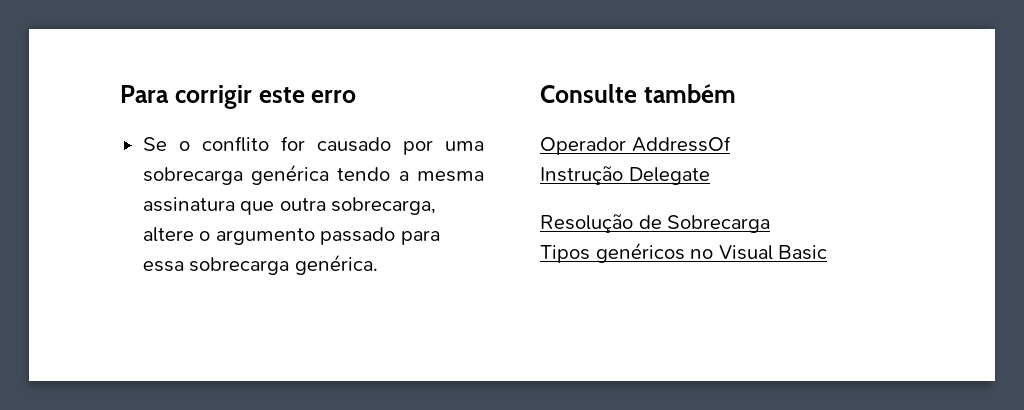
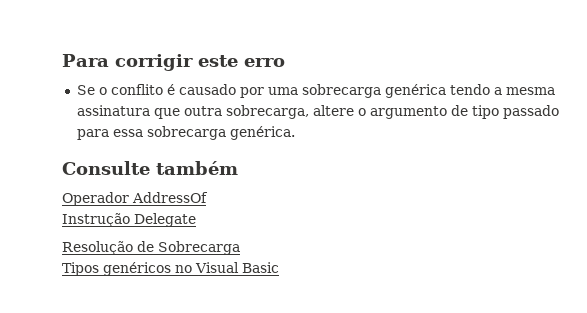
[280,136,305,151] for -> [166,84,175,95] é
(315, 236) none -> [450,105,499,119] de tipo

